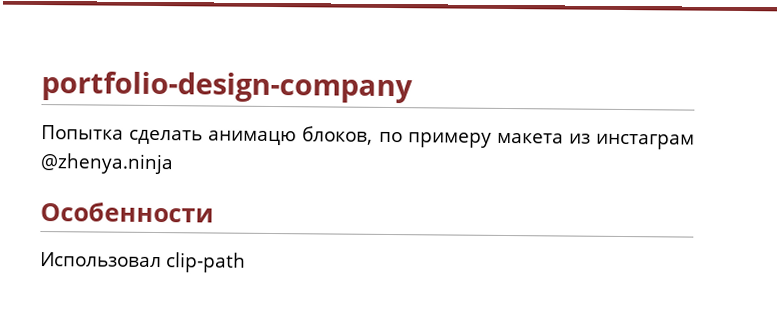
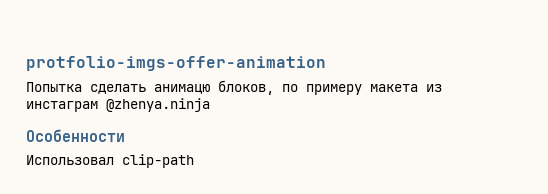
[41,71,413,104] portfolio-design-company -> [26,56,326,71] protfolio-imgs-offer-animation

